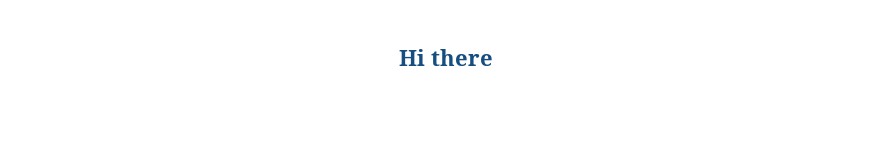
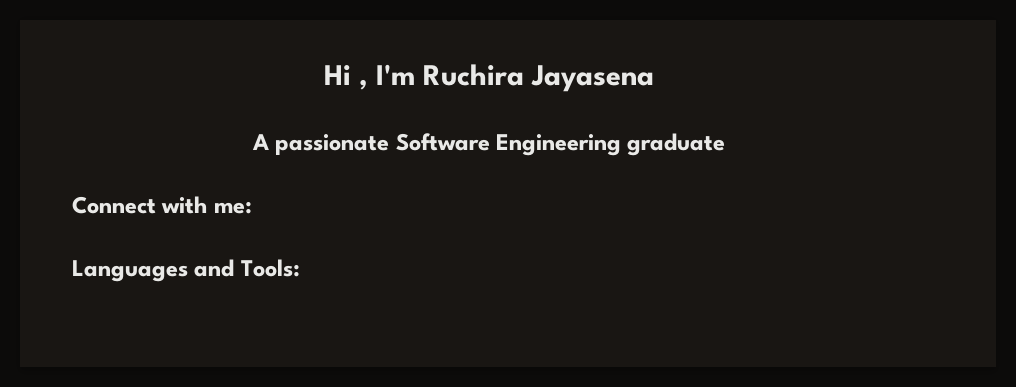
[430,49,493,66] there -> [358,64,655,92] [251,133,726,156] [72,196,252,214] [72,259,300,282] , I'm Ruchira Jayasena // A passionate Software Engineering graduate // Connect with me: // Languages and Tools:

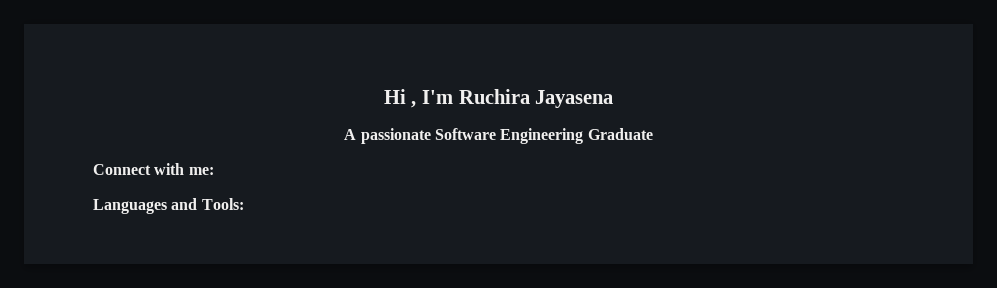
[627,133,726,156] graduate -> [587,128,653,140] Graduate

